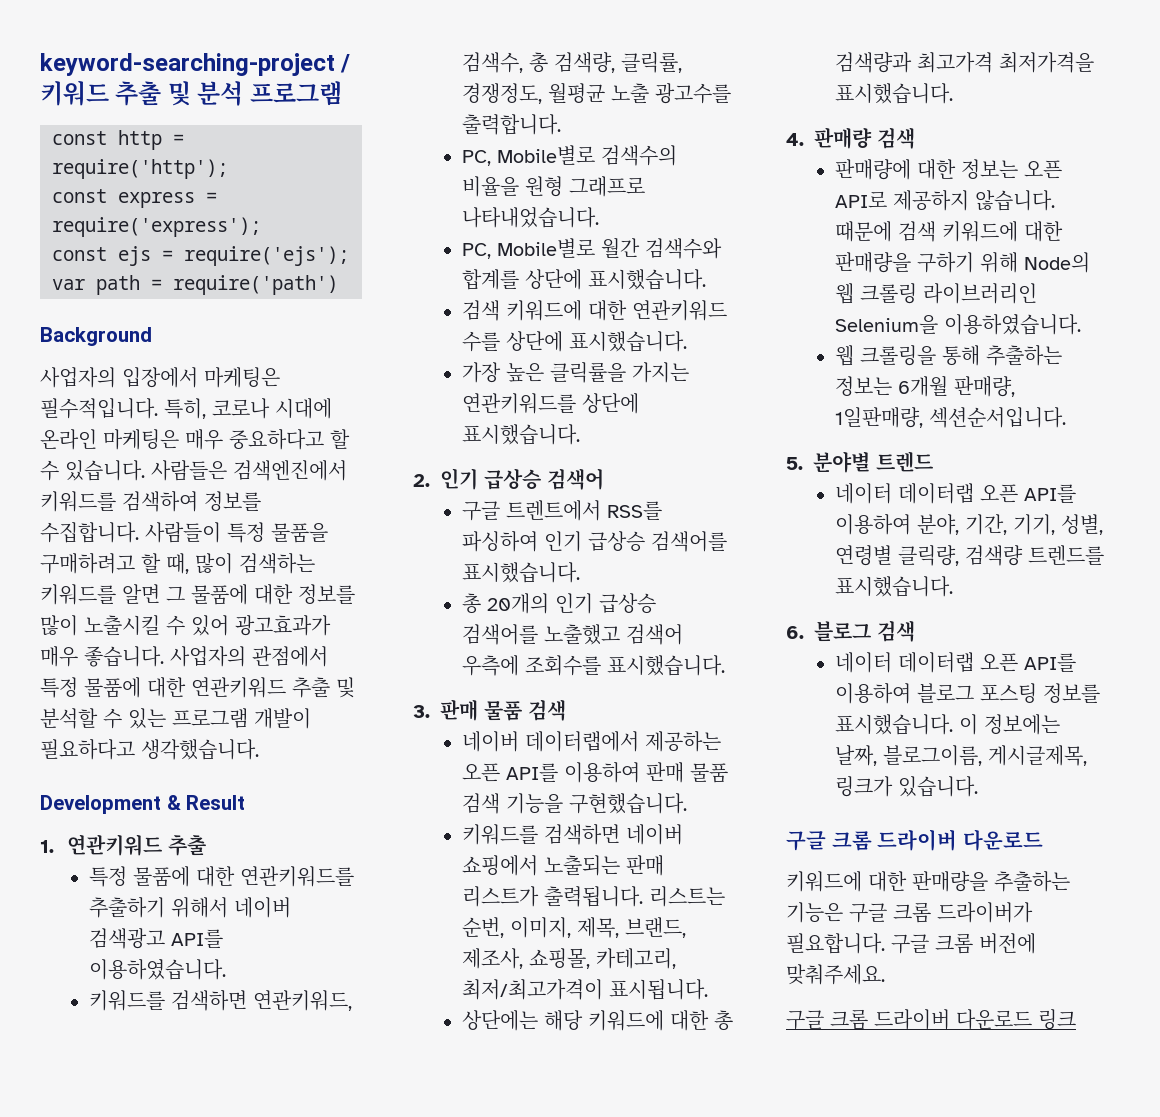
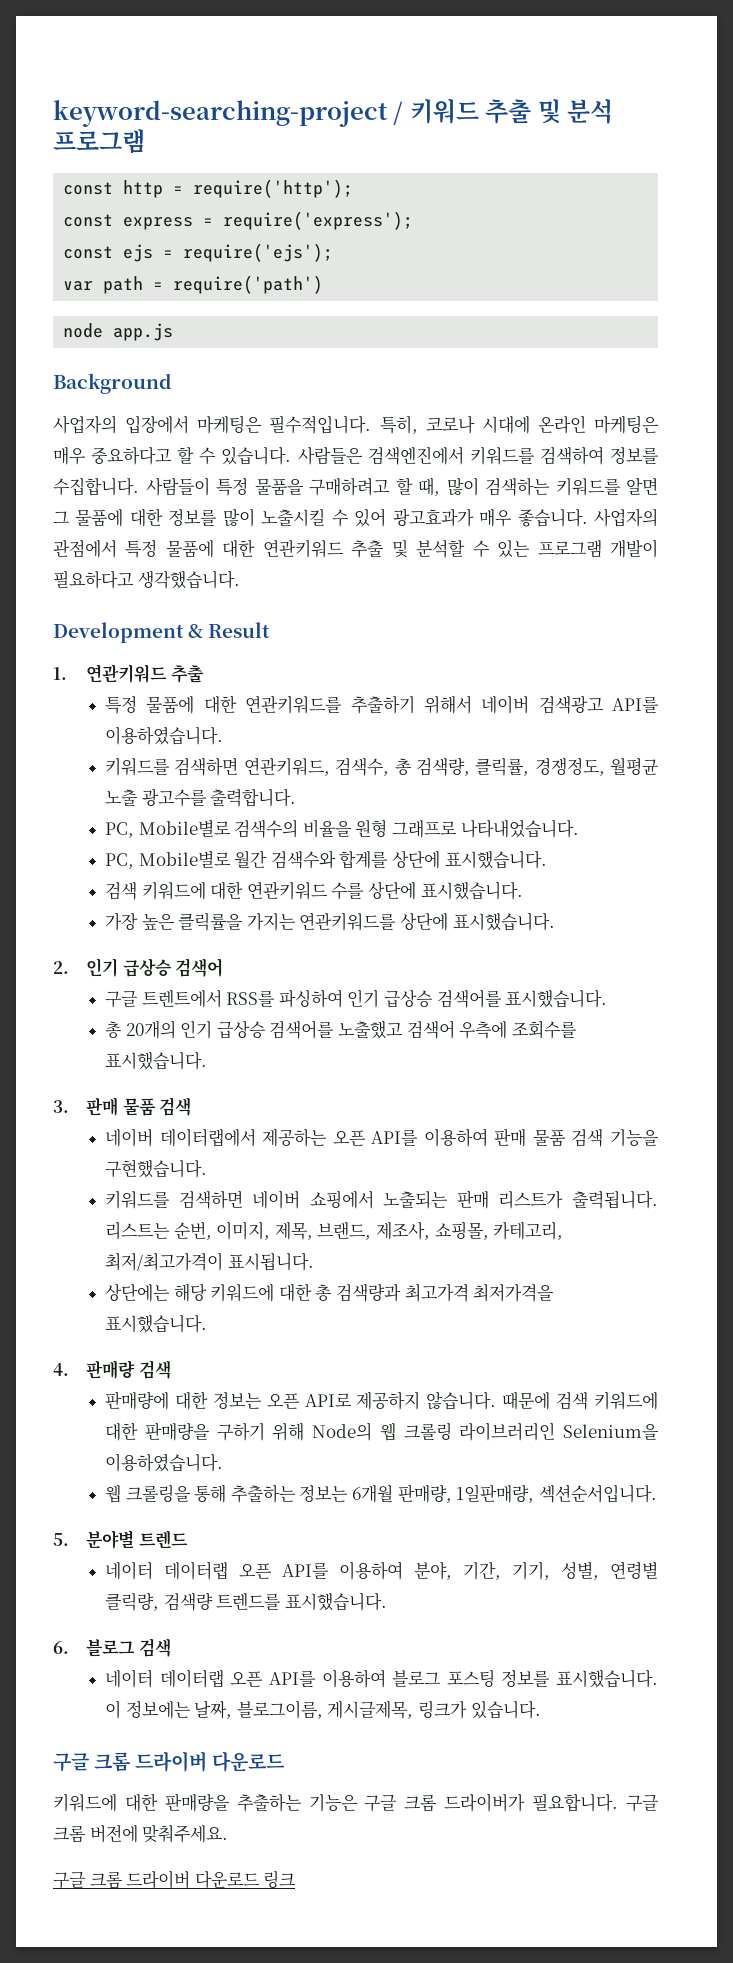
(338, 285) none -> [63,323,174,341] // node app.js

